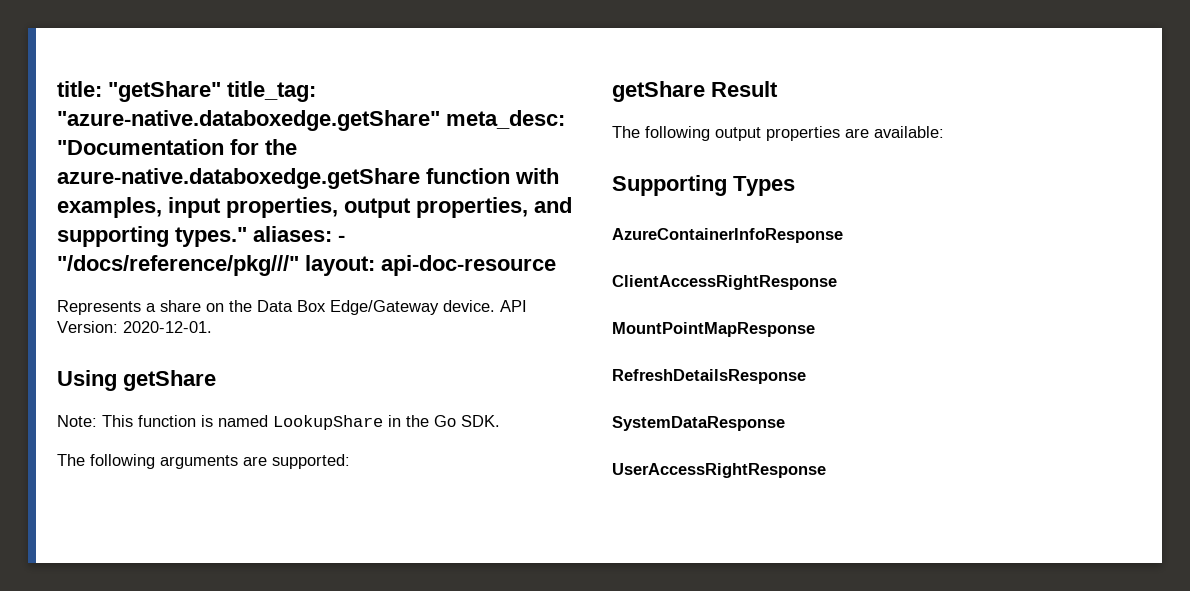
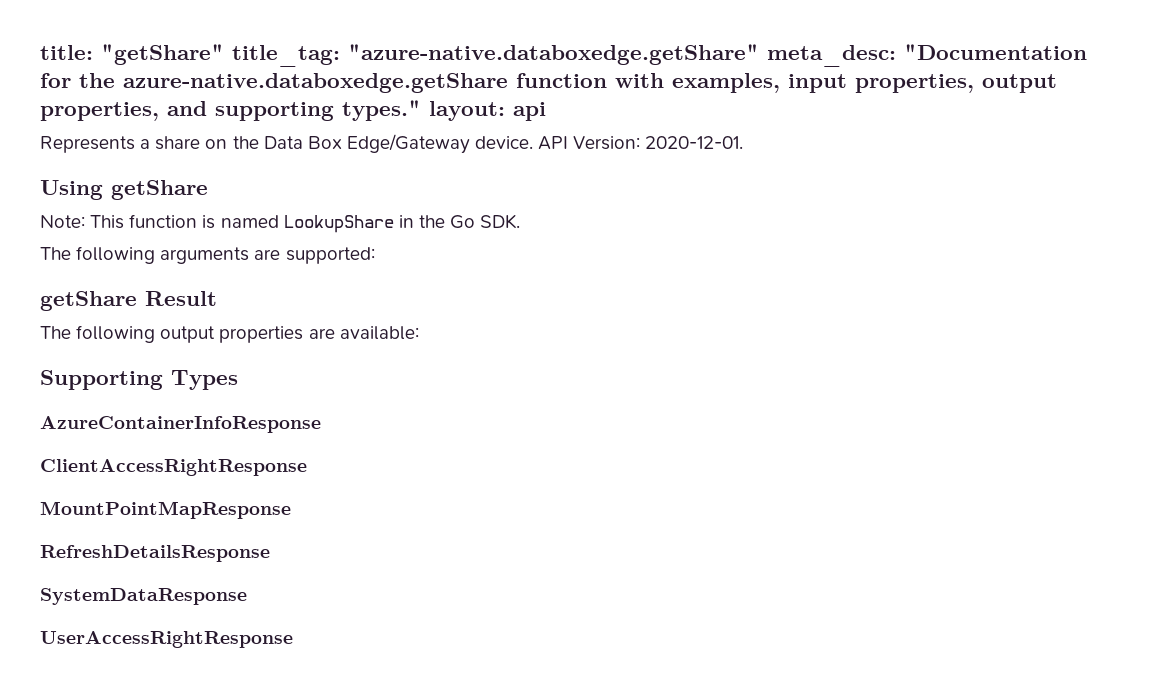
[253,226,345,242] [57,255,556,276] aliases: - "/docs/reference/pkg///" layout: api-doc-resource -> [429,101,546,121] layout: api

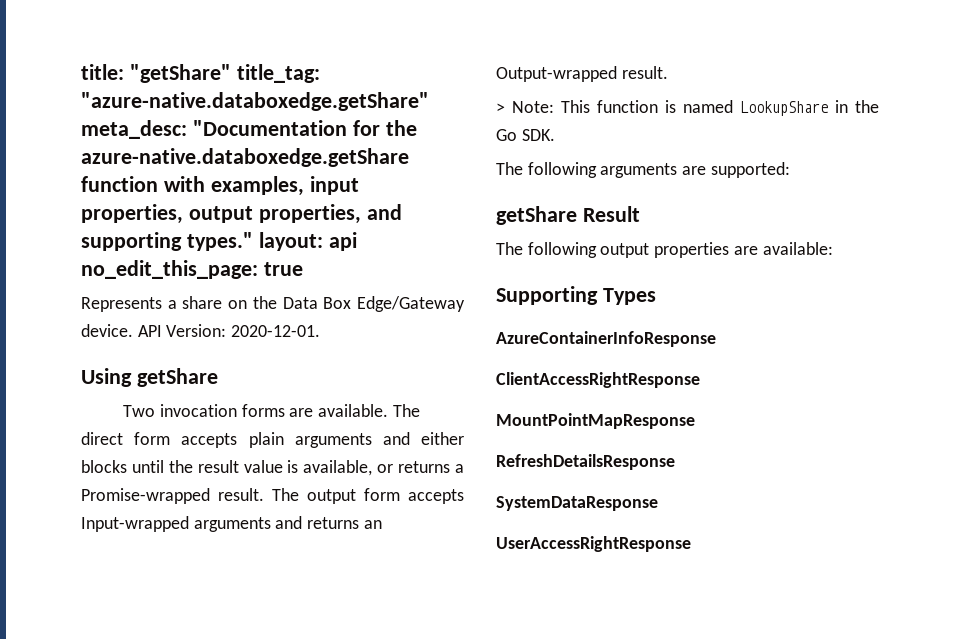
(546, 111) none -> [81,260,303,279] no_edit_this_page: true
(208, 190) none -> [123,404,420,417] [81,432,464,448] [81,460,465,476] [81,488,464,504] [81,516,382,532] [496,66,668,82] [496,103,505,113] Two invocation forms are available. The direct form accepts plain arguments and either blocks until the result value is available, or returns a Promise-wrapped result. The output form accepts Input-wrapped arguments and returns an Output-wrapped result. // >

